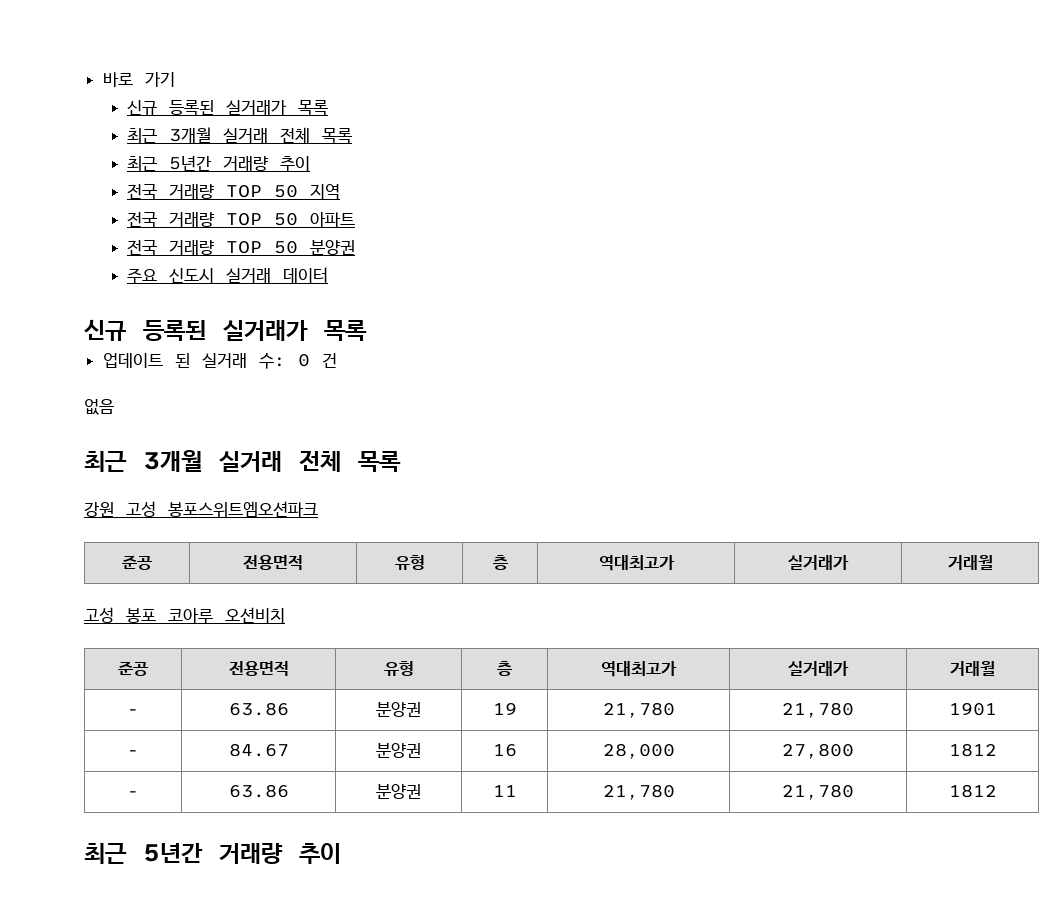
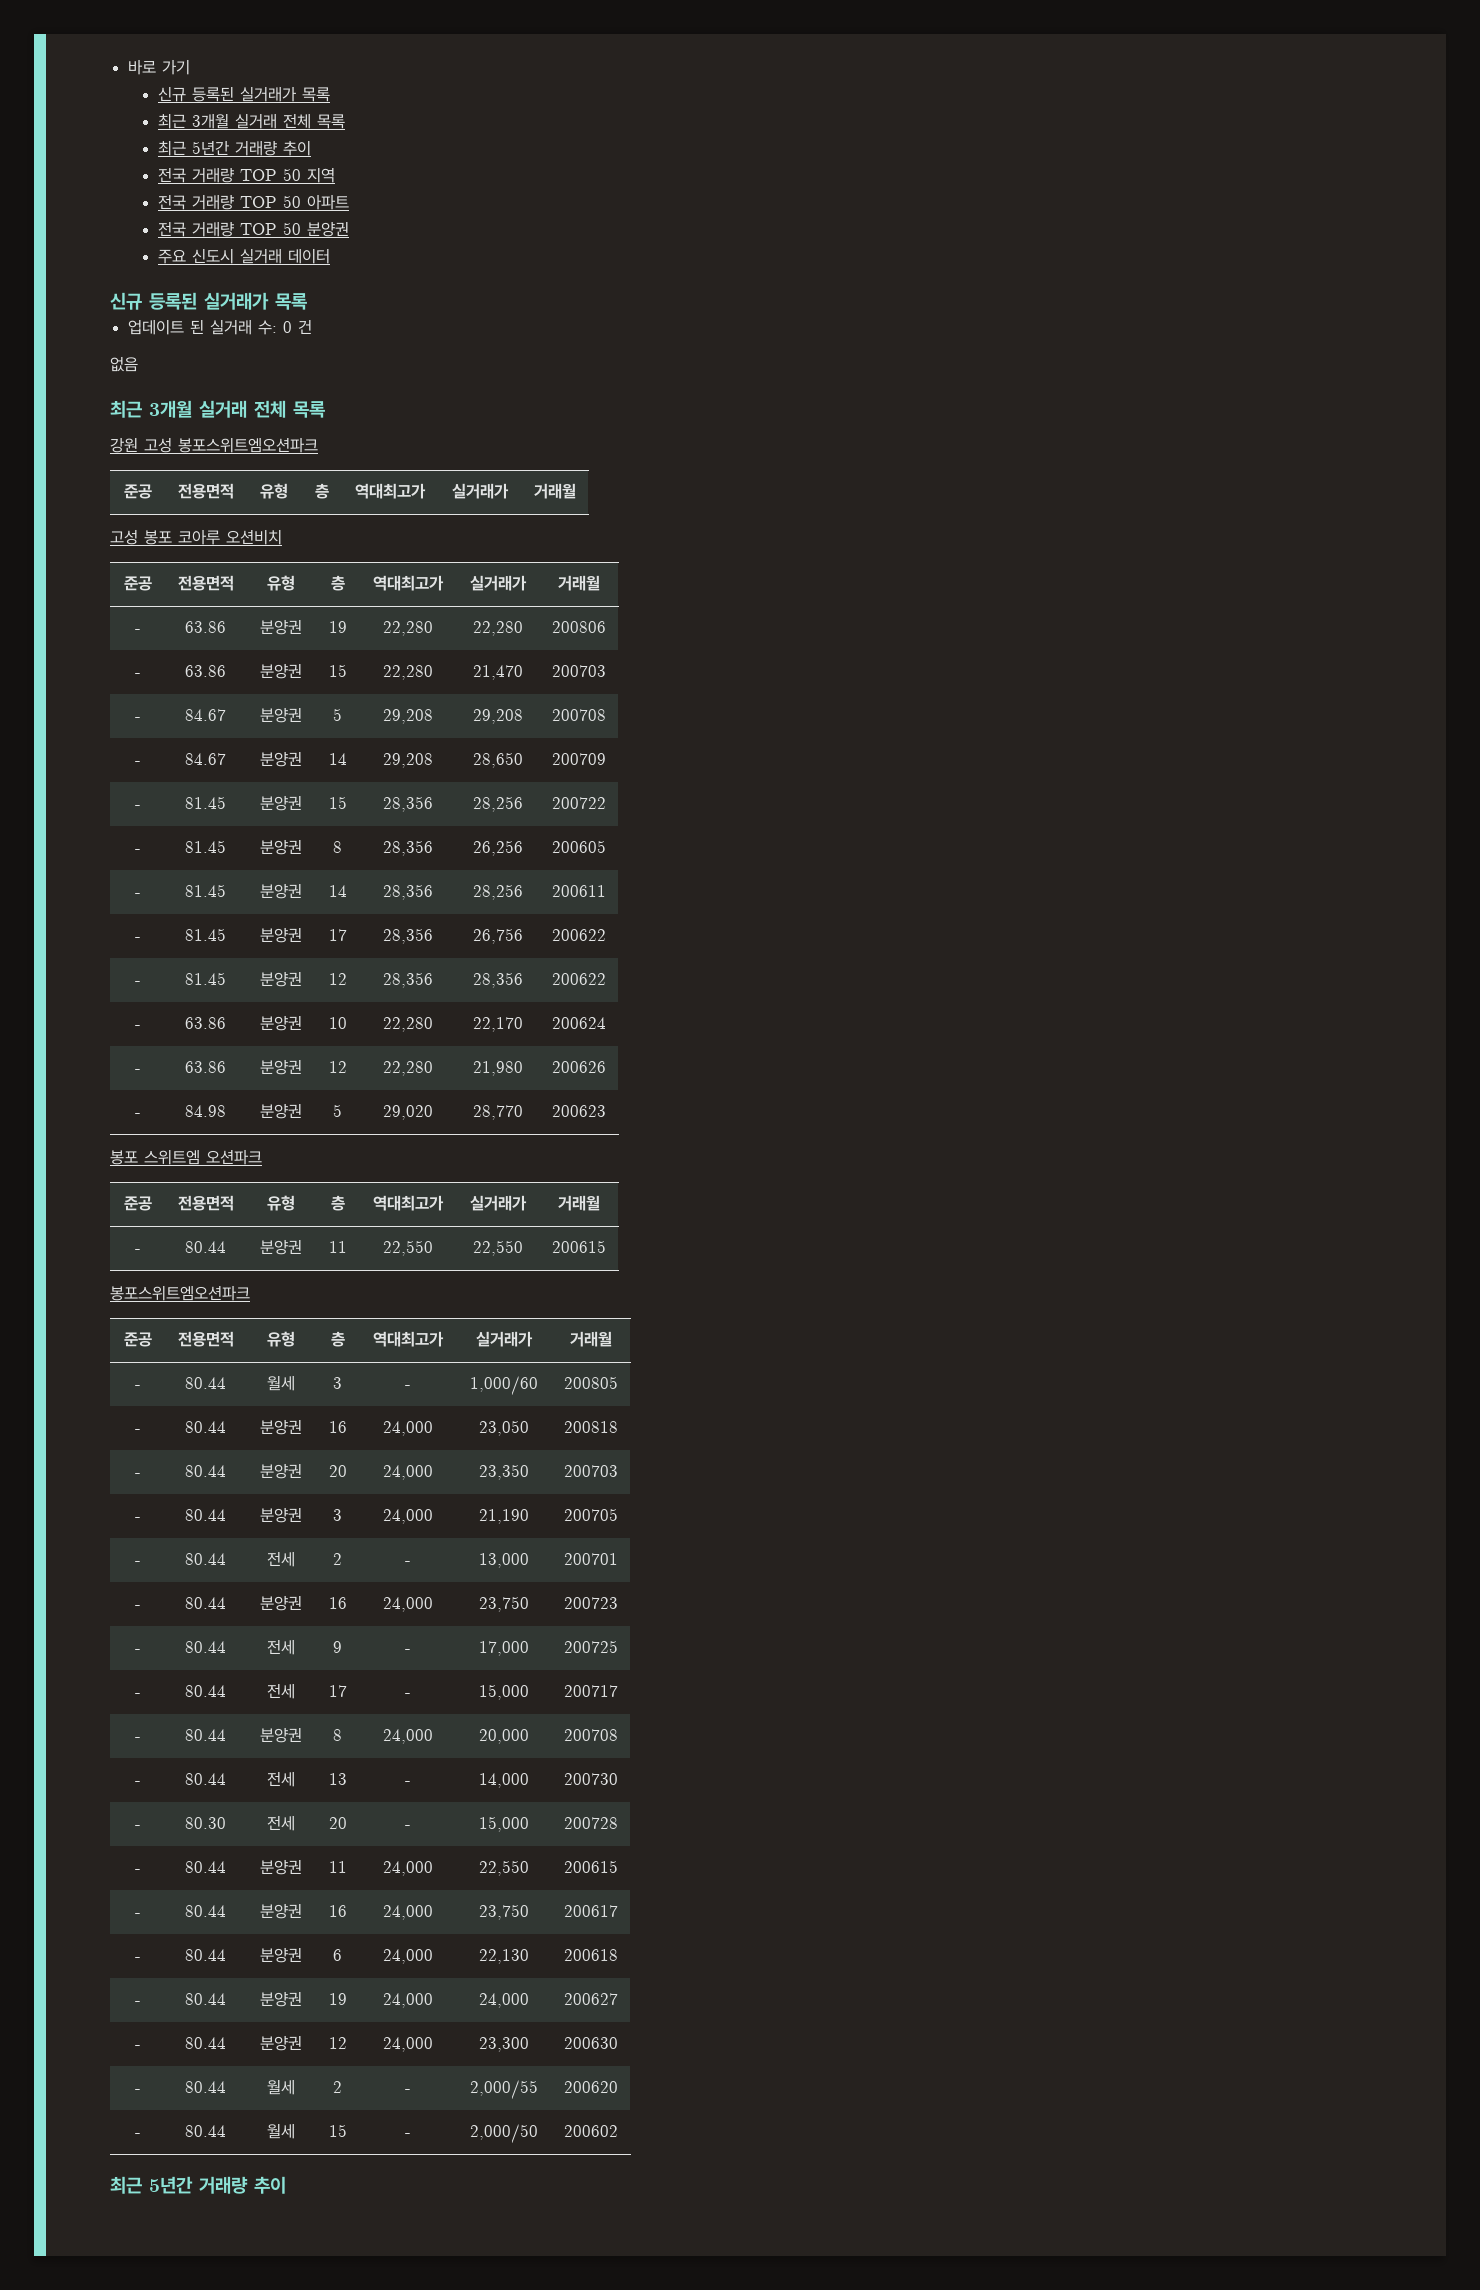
[602,702,675,718] [782,702,854,718] [948,702,997,716] [127,750,139,756] [228,743,289,757] [376,743,421,758] [492,744,517,757] [602,743,675,759] [782,743,854,759] [948,743,997,757] [127,791,139,797] [228,784,289,798] [376,784,421,799] [492,785,517,797] [602,784,675,800] [782,784,854,800] [948,784,997,798] 21,780 | 21,780 | 1901 // - | 84.67 | 분양권 | 16 | 28,000 | 27,800 | 1812 // - | 63.86 | 분양권 | 11 | 21,780 | 21,780 | 1812 -> [383,621,433,636] [472,621,523,636] [551,621,606,633] [134,673,141,677] [185,665,226,677] [260,663,302,679] [328,664,347,677] [383,665,433,680] [472,665,523,680] [551,665,606,677] [134,717,141,721] [185,709,226,721] [260,707,302,723] [333,708,342,721] [383,709,433,724] [472,709,523,724] [551,709,606,721] [134,761,141,765] [185,753,226,765] [260,751,302,767] [328,753,347,765] [383,753,433,768] [472,752,523,768] [551,753,606,765] [134,805,141,809] [185,796,226,809] [260,795,302,811] [328,796,347,809] [383,796,433,812] [472,796,523,812] [551,797,606,809] [134,849,141,853] [185,840,226,853] [260,839,302,855] [333,841,342,853] [383,840,433,856] [472,840,523,856] [551,840,606,853] [134,893,141,897] [185,884,226,897] [260,883,302,899] [328,885,347,897] [383,884,433,900] [472,884,523,900] [551,885,606,897] [134,937,141,941] [185,928,226,941] [260,927,302,943] [328,929,347,941] [383,928,433,944] [472,928,523,944] [551,929,606,941] [134,981,141,985] [185,972,226,985] [260,971,302,987] [328,973,347,985] [383,972,433,988] [472,972,523,988] [551,973,606,985] [134,1025,141,1029] [185,1017,226,1029] [260,1015,302,1031] [328,1017,347,1029] [383,1017,433,1032] [472,1017,523,1032] [551,1017,606,1029] [134,1069,141,1073] [185,1061,226,1073] [260,1059,302,1075] [328,1061,347,1073] [383,1061,433,1076] [472,1061,523,1076] [551,1061,606,1073] [134,1113,141,1117] [185,1105,226,1117] [260,1103,302,1119] [333,1104,342,1117] [383,1105,433,1120] [472,1105,523,1120] [551,1105,606,1117] [110,1149,262,1165] [123,1196,152,1211] [177,1195,234,1211] [267,1195,295,1211] [330,1195,345,1211] [373,1195,444,1211] [469,1195,527,1211] [557,1195,600,1211] [134,1249,141,1253] [185,1241,226,1253] [260,1239,302,1255] [328,1241,347,1253] [383,1240,433,1256] [472,1240,523,1256] [551,1240,606,1253] [110,1285,250,1301] [123,1332,152,1347] [177,1331,234,1347] [267,1331,295,1347] [330,1331,345,1347] [373,1331,444,1347] [475,1331,533,1347] [569,1331,612,1347] [134,1385,141,1389] [185,1377,226,1389] [267,1375,295,1391] [333,1377,342,1389] [405,1385,411,1389] [469,1376,538,1395] [563,1376,618,1389] [134,1429,141,1433] [185,1421,226,1433] [260,1419,302,1435] [328,1421,347,1433] [383,1421,433,1436] [478,1420,529,1436] [563,1421,618,1433] [134,1473,141,1477] [185,1465,226,1477] [260,1463,302,1479] [328,1465,347,1477] [383,1465,433,1480] [478,1464,529,1480] [563,1465,618,1477] [134,1517,141,1521] [185,1509,226,1521] [260,1507,302,1523] [333,1509,342,1521] [383,1509,433,1524] [478,1509,529,1524] [563,1508,618,1521] [134,1561,141,1565] [185,1553,226,1565] [267,1551,295,1567] [333,1553,342,1565] [405,1561,411,1565] [478,1553,529,1568] [563,1553,618,1565] [134,1605,141,1609] [185,1597,226,1609] [260,1595,302,1611] [328,1597,347,1609] [383,1597,433,1612] [478,1596,529,1612] [563,1597,618,1609] [134,1649,141,1653] [185,1641,226,1653] [267,1639,295,1655] [333,1641,342,1653] [405,1649,411,1653] [478,1641,529,1656] [563,1640,618,1653] [134,1693,141,1697] [185,1685,226,1697] [267,1683,295,1699] [328,1685,347,1697] [405,1693,411,1697] [478,1684,529,1700] [563,1685,618,1697] [134,1737,141,1741] [185,1729,226,1741] [260,1727,302,1743] [333,1729,342,1741] [383,1729,433,1744] [478,1729,529,1744] [563,1729,618,1741] [134,1781,141,1785] [185,1773,226,1785] [267,1771,295,1787] [328,1773,347,1785] [405,1781,411,1785] [478,1773,529,1788] [563,1773,618,1785] [134,1825,141,1829] [185,1817,226,1829] [267,1815,295,1831] [328,1817,347,1829] [405,1825,411,1829] [478,1816,529,1832] [563,1817,618,1829] [134,1869,141,1873] [185,1861,226,1873] [260,1859,302,1875] [328,1861,347,1873] [383,1861,433,1876] [478,1860,529,1876] [563,1860,618,1873] [134,1913,141,1917] [185,1905,226,1917] [260,1903,302,1919] [328,1905,347,1917] [383,1905,433,1920] [478,1904,529,1920] [563,1905,618,1917] [134,1957,141,1961] [185,1949,226,1961] [260,1947,302,1963] [333,1949,342,1961] [383,1949,433,1964] [478,1949,529,1964] [563,1949,618,1961] [134,2001,141,2005] [185,1993,226,2005] [260,1991,302,2007] [328,1993,347,2005] [383,1993,433,2008] [478,1993,529,2008] [563,1993,618,2005] [134,2045,141,2049] [185,2037,226,2049] [260,2035,302,2051] [328,2037,347,2049] [383,2037,433,2052] [478,2037,529,2052] [563,2037,618,2049] [134,2089,141,2093] [185,2081,226,2093] [267,2079,295,2095] [333,2081,342,2093] [405,2089,411,2093] [469,2080,538,2099] [563,2081,618,2093] [134,2133,141,2137] [185,2125,226,2137] [267,2123,295,2139] [328,2124,347,2137] [405,2133,411,2137] [469,2124,538,2143] [563,2125,618,2137] 22,280 | 22,280 | 200806 // - | 63.86 | 분양권 | 15 | 22,280 | 21,470 | 200703 // - | 84.67 | 분양권 | 5 | 29,208 | 29,208 | 200708 // - | 84.67 | 분양권 | 14 | 29,208 | 28,650 | 200709 // - | 81.45 | 분양권 | 15 | 28,356 | 28,256 | 200722 // - | 81.45 | 분양권 | 8 | 28,356 | 26,256 | 200605 // - | 81.45 | 분양권 | 14 | 28,356 | 28,256 | 200611 // - | 81.45 | 분양권 | 17 | 28,356 | 26,756 | 200622 // - | 81.45 | 분양권 | 12 | 28,356 | 28,356 | 200622 // - | 63.86 | 분양권 | 10 | 22,280 | 22,170 | 200624 // - | 63.86 | 분양권 | 12 | 22,280 | 21,980 | 200626 // - | 84.98 | 분양권 | 5 | 29,020 | 28,770 | 200623 // 봉포 스위트엠 오션파크 // 준공 | 전용면적 | 유형 | 층 | 역대최고가 | 실거래가 | 거래월 // - | 80.44 | 분양권 | 11 | 22,550 | 22,550 | 200615 // 봉포스위트엠오션파크 // 준공 | 전용면적 | 유형 | 층 | 역대최고가 | 실거래가 | 거래월 // - | 80.44 | 월세 | 3 | - | 1,000/60 | 200805 // - | 80.44 | 분양권 | 16 | 24,000 | 23,050 | 200818 // - | 80.44 | 분양권 | 20 | 24,000 | 23,350 | 200703 // - | 80.44 | 분양권 | 3 | 24,000 | 21,190 | 200705 // - | 80.44 | 전세 | 2 | - | 13,000 | 200701 // - | 80.44 | 분양권 | 16 | 24,000 | 23,750 | 200723 // - | 80.44 | 전세 | 9 | - | 17,000 | 200725 // - | 80.44 | 전세 | 17 | - | 15,000 | 200717 // - | 80.44 | 분양권 | 8 | 24,000 | 20,000 | 200708 // - | 80.44 | 전세 | 13 | - | 14,000 | 200730 // - | 80.30 | 전세 | 20 | - | 15,000 | 200728 // - | 80.44 | 분양권 | 11 | 24,000 | 22,550 | 200615 // - | 80.44 | 분양권 | 16 | 24,000 | 23,750 | 200617 // - | 80.44 | 분양권 | 6 | 24,000 | 22,130 | 200618 // - | 80.44 | 분양권 | 19 | 24,000 | 24,000 | 200627 // - | 80.44 | 분양권 | 12 | 24,000 | 23,300 | 200630 // - | 80.44 | 월세 | 2 | - | 2,000/55 | 200620 // - | 80.44 | 월세 | 15 | - | 2,000/50 | 200602

